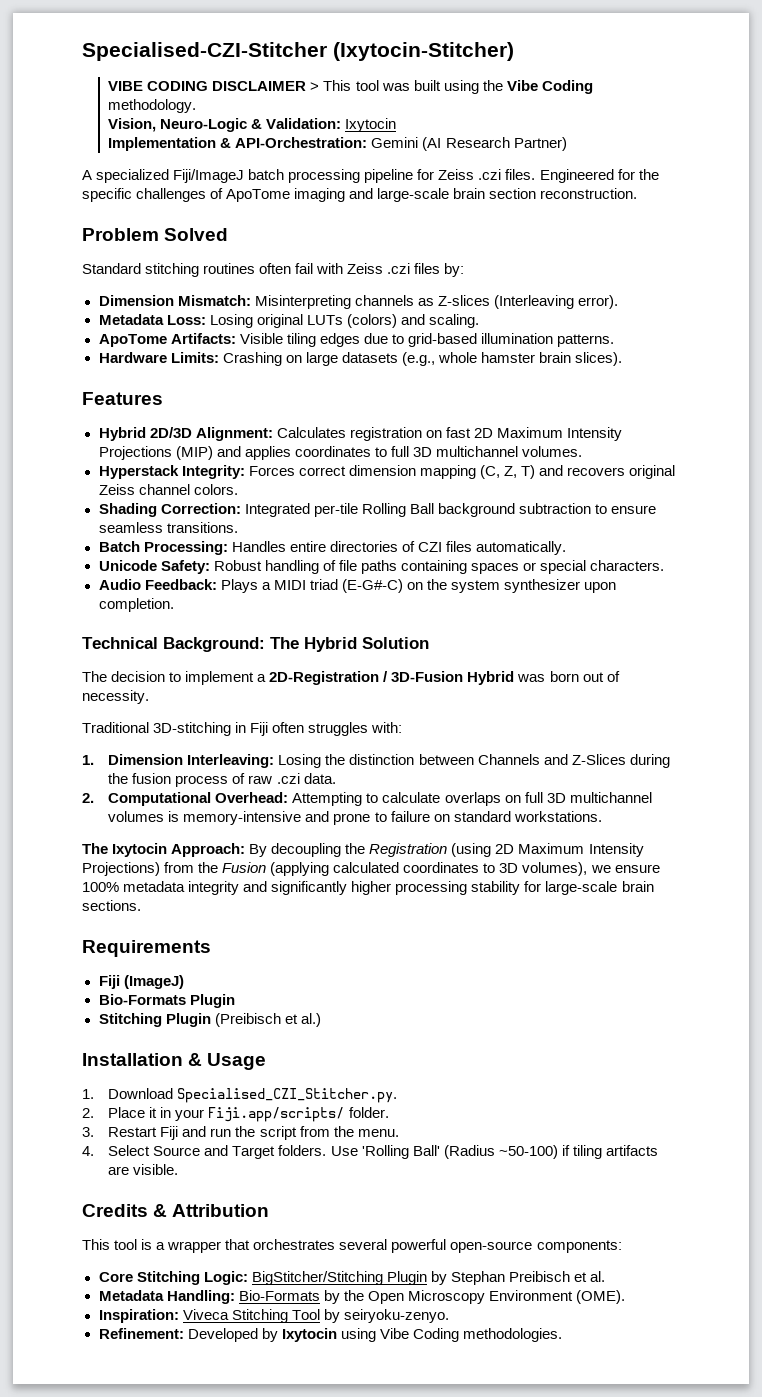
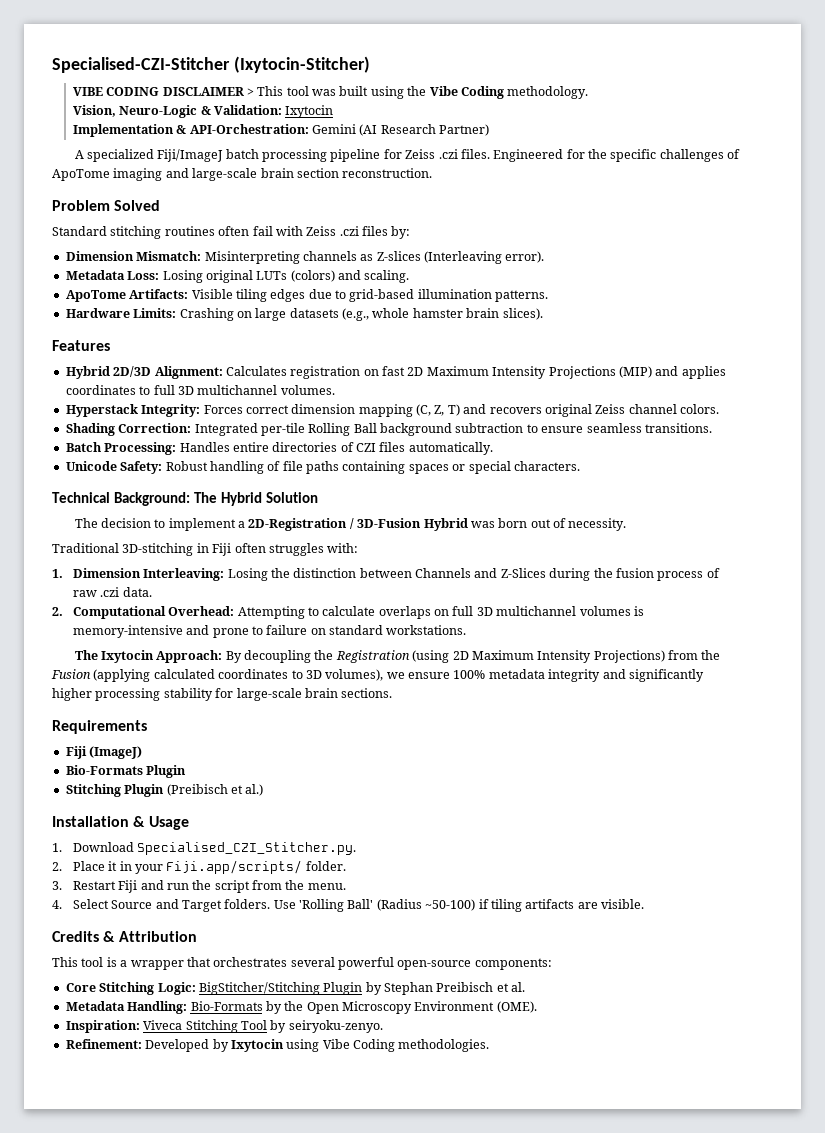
[98,579,617,593] [98,598,174,612] // Audio Feedback: Plays a MIDI triad (E-G#-C) on the system synthesizer upon completion. -> (580, 466) none

